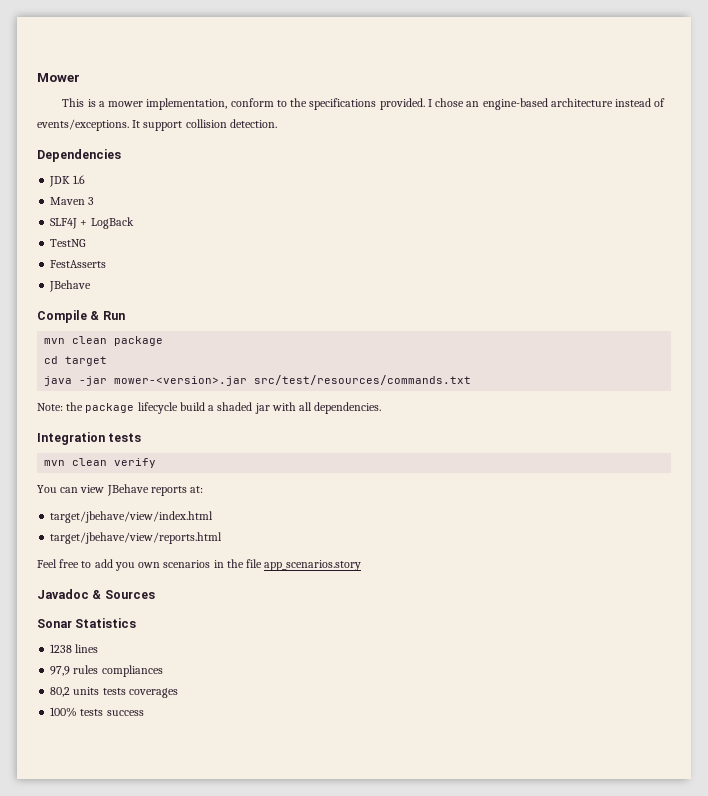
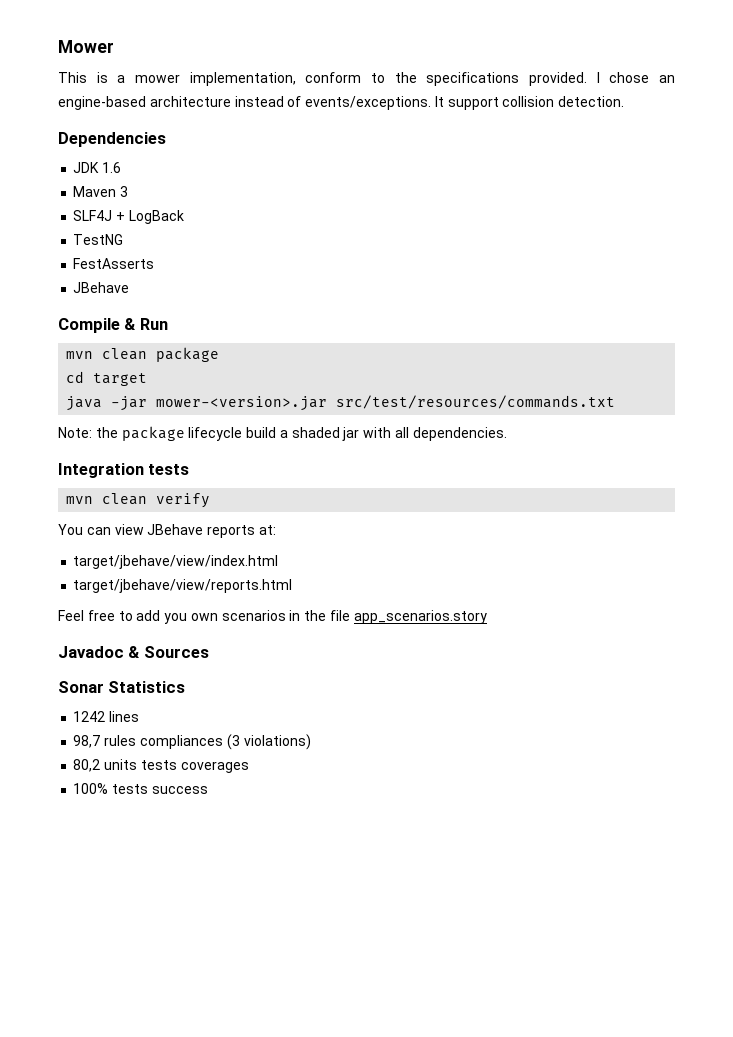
[50,644,73,653] 1238 -> [73,711,106,722] 1242
[50,666,71,676] 97,9 -> [73,735,101,748] 98,7
(163, 671) none -> [226,734,311,750] (3 violations)

